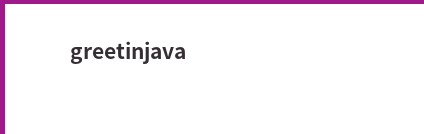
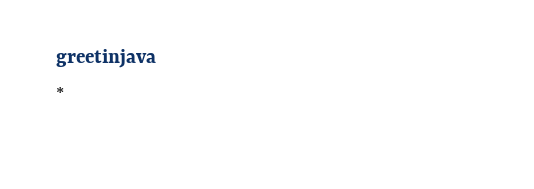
(186, 52) none -> [56,87,64,99] // *

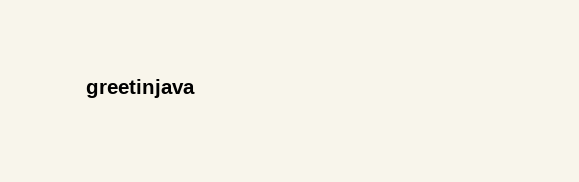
[56,87,64,99] // * -> (195, 88) none

